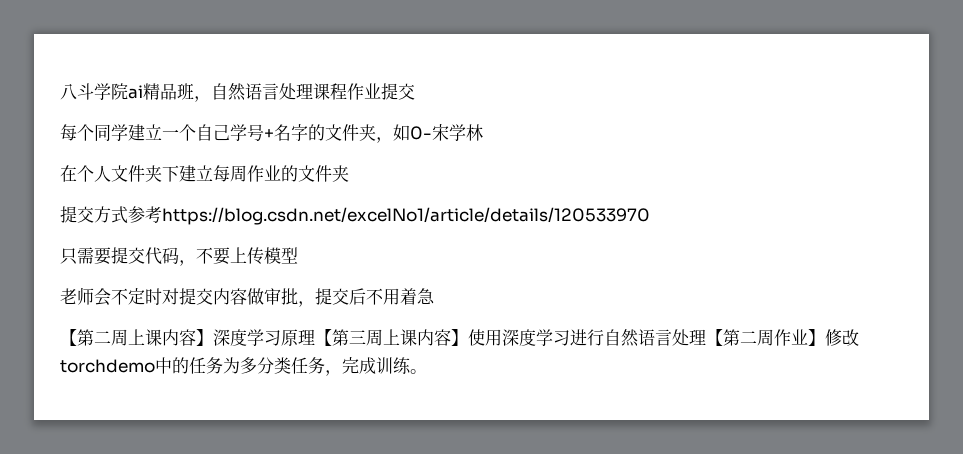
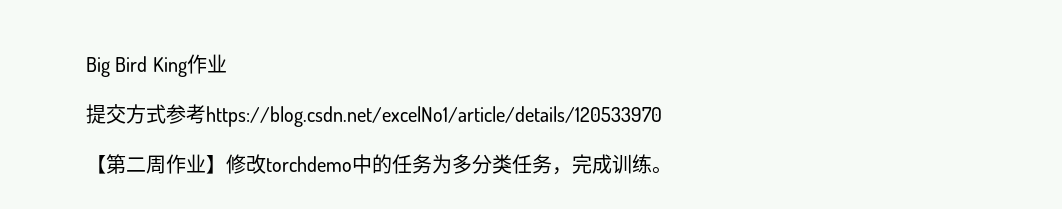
[60,83,415,102] [60,124,483,143] [60,165,349,182] [60,206,650,225] [60,247,298,266] [60,287,435,307] [60,329,706,347] 八斗学院ai精品班，自然语言处理课程作业提交 // 每个同学建立一个自己学号+名字的文件夹，如0-宋学林 // 在个人文件夹下建立每周作业的文件夹 // 提交方式参考https://blog.csdn.net/excelNo1/article/details/120533970 // 只需要提交代码，不要上传模型 // 老师会不定时对提交内容做审批，提交后不用着急 // 【第二周上课内容】深度学习原理【第三周上课内容】使用深度学习进行自然语言处理 -> [86,54,227,77] [86,104,662,127] Big Bird King作业 // 提交方式参考https://blog.csdn.net/excelNo1/article/details/120533970 //

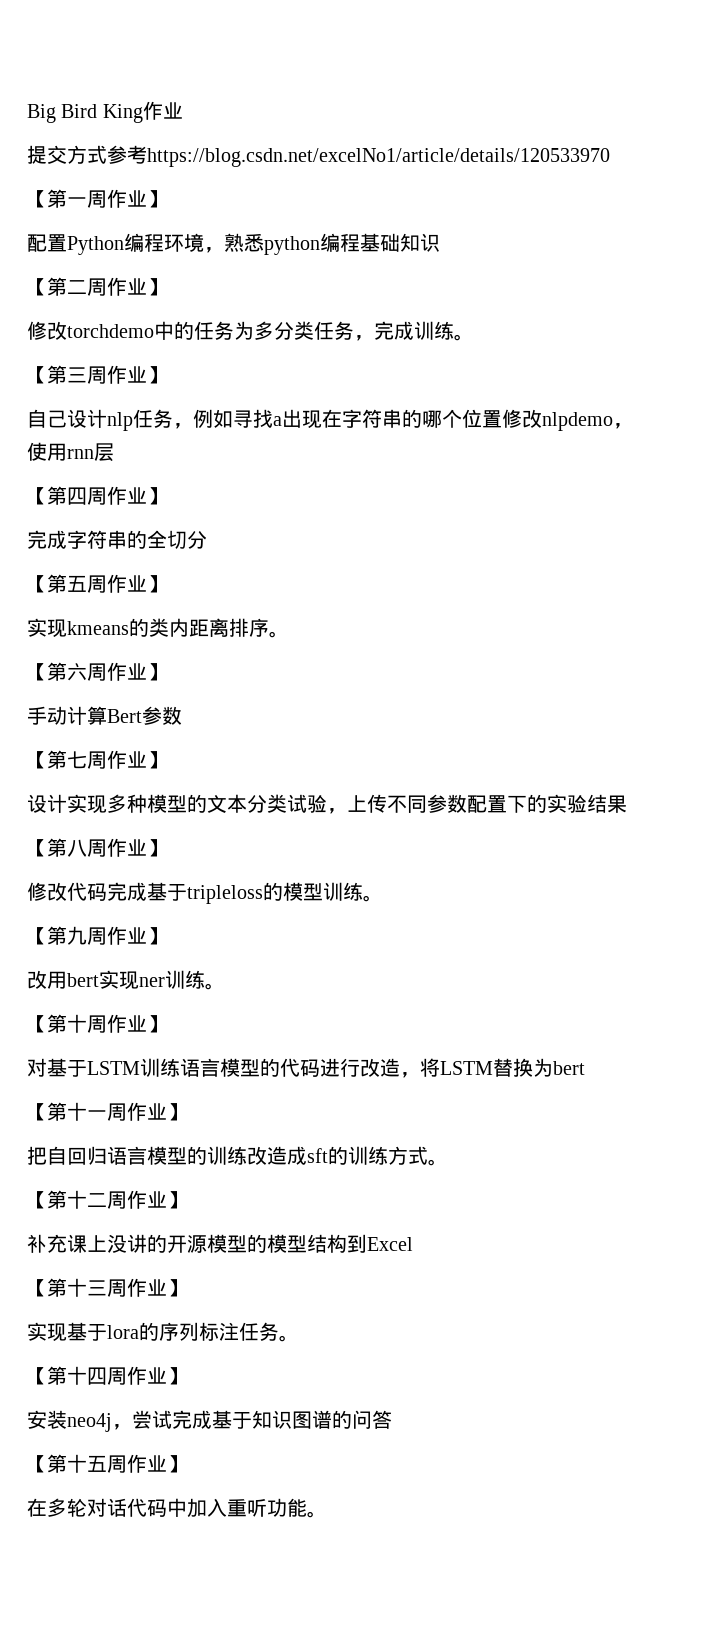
(662, 116) none -> [27,189,167,208] [27,233,440,255] // 【第一周作业】 // 配置Python编程环境，熟悉python编程基础知识
(226, 164) none -> (167, 287) //
(672, 170) none -> [27,365,167,384] [27,409,633,431] [27,442,114,462] [27,486,167,505] [27,530,207,549] [27,574,167,593] [27,618,289,638] [27,662,167,681] [27,706,182,725] [27,750,167,769] [27,794,627,814] [27,838,167,857] [27,882,383,904] [27,926,167,945] [27,970,225,990] [27,1014,167,1033] [27,1058,585,1078] [27,1102,187,1121] [27,1146,448,1166] [27,1190,187,1209] [27,1234,413,1253] [27,1278,187,1297] [27,1322,299,1342] [27,1366,187,1385] [27,1410,392,1432] [27,1454,187,1473] [27,1498,327,1518] // 【第三周作业】 // 自己设计nlp任务，例如寻找a出现在字符串的哪个位置修改nlpdemo，使用rnn层 // 【第四周作业】 // 完成字符串的全切分 // 【第五周作业】 // 实现kmeans的类内距离排序。 // 【第六周作业】 // 手动计算Bert参数 // 【第七周作业】 // 设计实现多种模型的文本分类试验，上传不同参数配置下的实验结果 // 【第八周作业】 // 修改代码完成基于tripleloss的模型训练。 // 【第九周作业】 // 改用bert实现ner训练。 // 【第十周作业】 // 对基于LSTM训练语言模型的代码进行改造，将LSTM替换为bert // 【第十一周作业】 // 把自回归语言模型的训练改造成sft的训练方式。 // 【第十二周作业】 // 补充课上没讲的开源模型的模型结构到Excel // 【第十三周作业】 // 实现基于lora的序列标注任务。 // 【第十四周作业】 // 安装neo4j，尝试完成基于知识图谱的问答 // 【第十五周作业】 // 在多轮对话代码中加入重听功能。

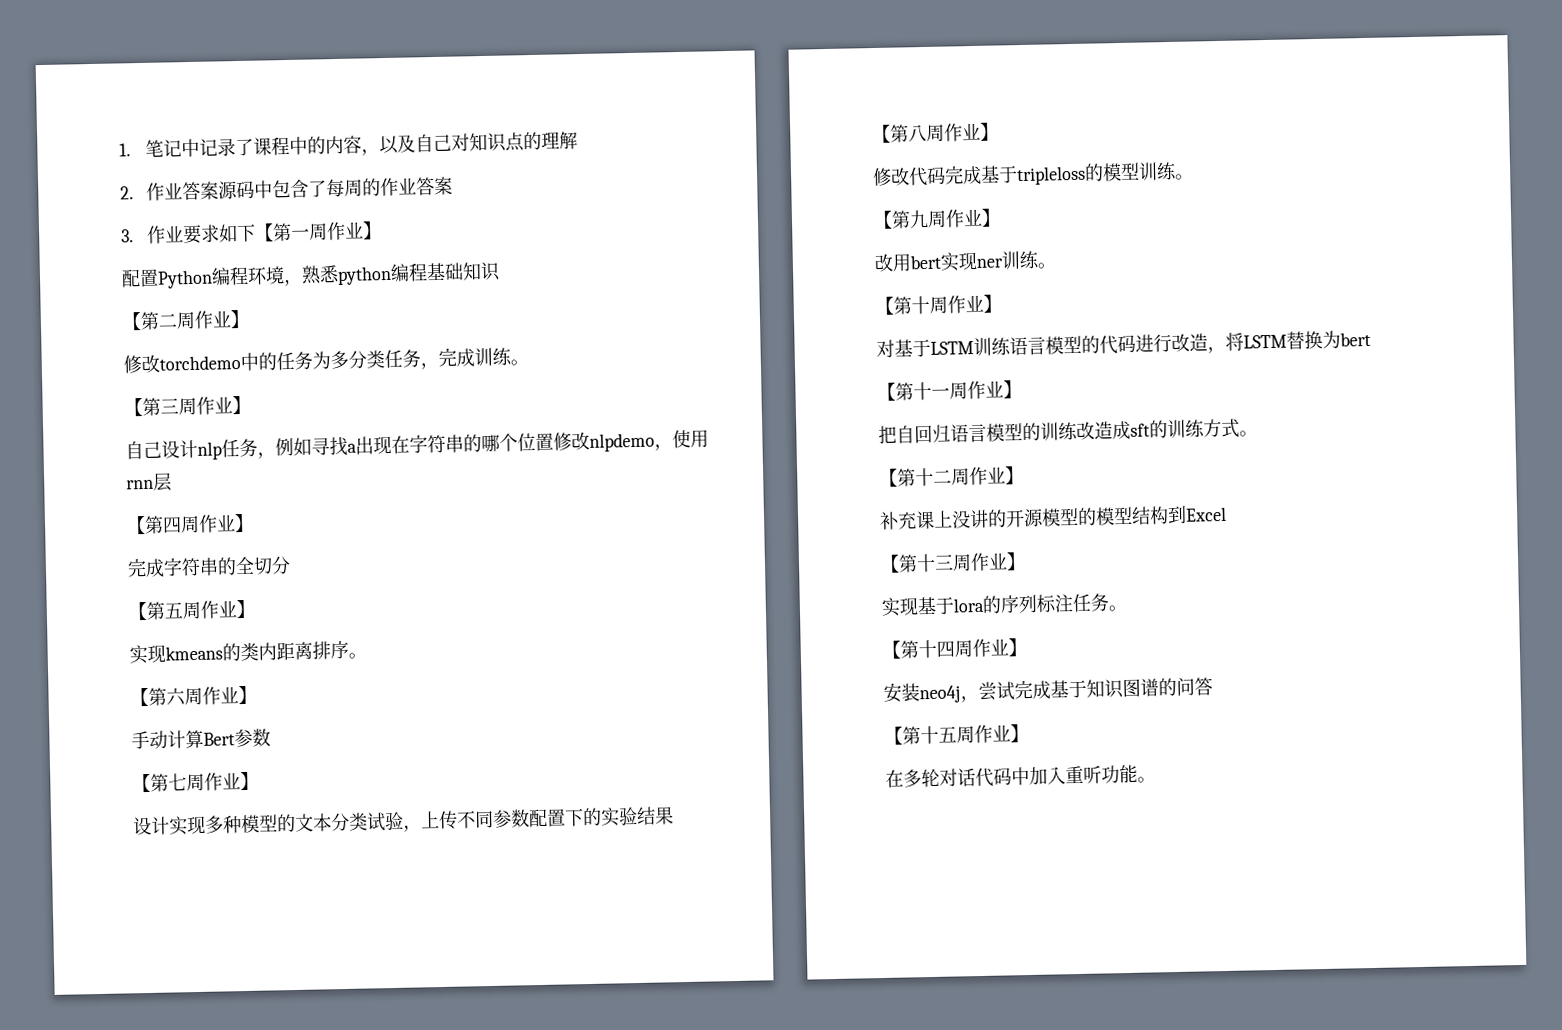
[27,101,183,123] [27,145,610,167] Big Bird King作业 // 提交方式参考https://blog.csdn.net/excelNo1/article/details/120533970 // -> [119,131,578,158] [120,176,453,201] [121,223,256,245] 1.笔记中记录了课程中的内容，以及自己对知识点的理解 // 2.作业答案源码中包含了每周的作业答案 // 3.作业要求如下

